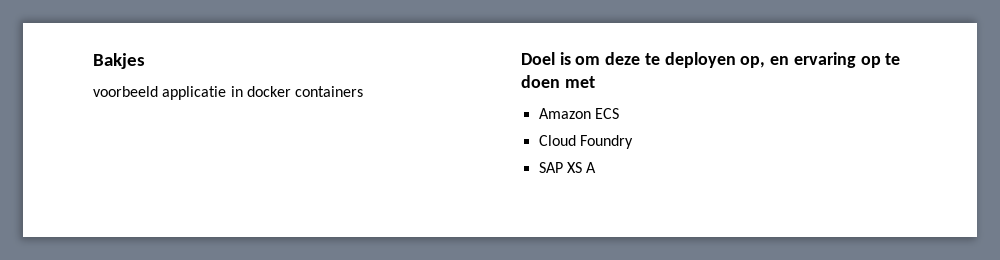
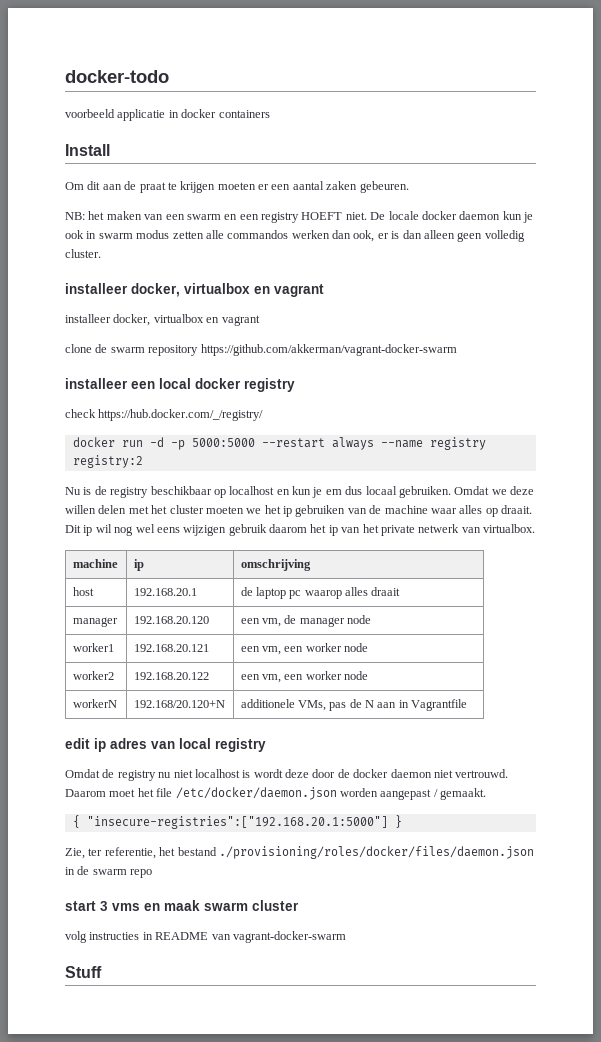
[93,53,145,69] Bakjes -> [65,70,169,83] docker-todo
[521,52,901,68] [521,75,595,88] [538,108,619,119] [538,135,633,149] [538,162,597,173] Doel is om deze te deployen op, en ervaring op te doen met // Amazon ECS // Cloud Foundry // SAP XS A -> [65,144,110,156] [65,181,409,193] [65,211,533,223] [65,230,525,242] [65,249,101,258] [65,283,324,297] [65,314,260,326] [65,344,457,356] [65,378,295,392] [65,409,264,421] [72,437,486,450] [72,455,143,468] [65,486,534,498] [65,505,532,517] [65,524,535,536] [72,559,118,568] [133,559,144,571] [240,559,311,571] [72,587,94,596] [133,588,197,596] [240,587,401,599] [72,617,118,627] [133,616,209,624] [240,615,372,627] [72,643,114,652] [133,644,209,652] [240,643,369,655] [72,671,114,680] [133,672,209,680] [240,671,369,683] [72,699,117,708] [133,700,225,708] [240,699,468,711] [65,738,266,752] [65,769,509,781] [65,787,486,800] [72,815,402,829] [65,846,534,859] [65,866,153,878] [65,900,299,911] [65,931,346,943] [65,966,102,978] Install // Om dit aan de praat te krijgen moeten er een aantal zaken gebeuren. // NB: het maken van een swarm en een registry HOEFT niet. De locale docker daemon kun je ook in swarm modus zetten alle commandos werken dan ook, er is dan alleen geen volledig cluster. // installeer docker, virtualbox en vagrant // installeer docker, virtualbox en vagrant // clone de swarm repository https://github.com/akkerman/vagrant-docker-swarm // installeer een local docker registry // check https://hub.docker.com/_/registry/ // docker run -d -p 5000:5000 --restart always --name registry registry:2 // Nu is de registry beschikbaar op localhost en kun je em dus locaal gebruiken. Omdat we deze willen delen met het cluster moeten we het ip gebruiken van de machine waar alles op draait. Dit ip wil nog wel eens wijzigen gebruik daarom het ip van het private netwerk van virtualbox. // machine | ip | omschrijving // host | 192.168.20.1 | de laptop pc waarop alles draait // manager | 192.168.20.120 | een vm, de manager node // worker1 | 192.168.20.121 | een vm, een worker node // worker2 | 192.168.20.122 | een vm, een worker node // workerN | 192.168/20.120+N | additionele VMs, pas de N aan in Vagrantfile // edit ip adres van local registry // Omdat de registry nu niet localhost is wordt deze door de docker daemon niet vertrouwd. Daarom moet het file /etc/docker/daemon.json worden aangepast / gemaakt. // { "insecure-registries":["192.168.20.1:5000"] } // Zie, ter referentie, het bestand ./provisioning/roles/docker/files/daemon.json in de swarm repo // start 3 vms en maak swarm cluster // volg instructies in README van vagrant-docker-swarm // Stuff

